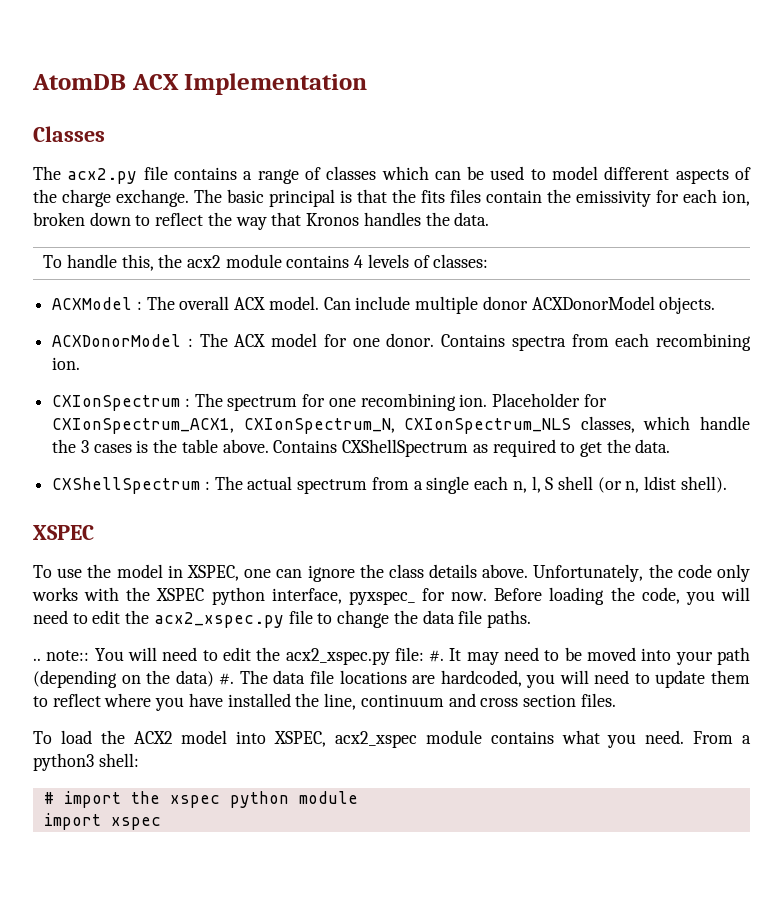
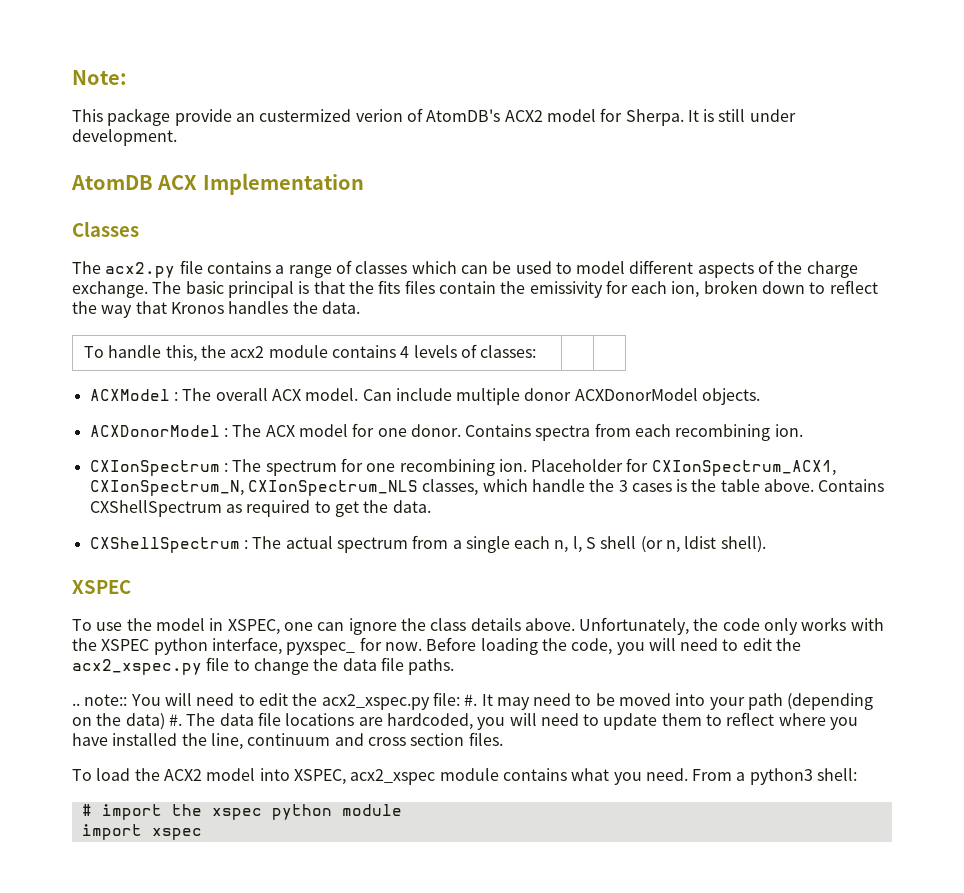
(32, 82) none -> [72,70,127,85] [72,108,796,126] [72,129,177,146] Note: // This package provide an custermized verion of AtomDB's ACX2 model for Sherpa. It is still under development. //

